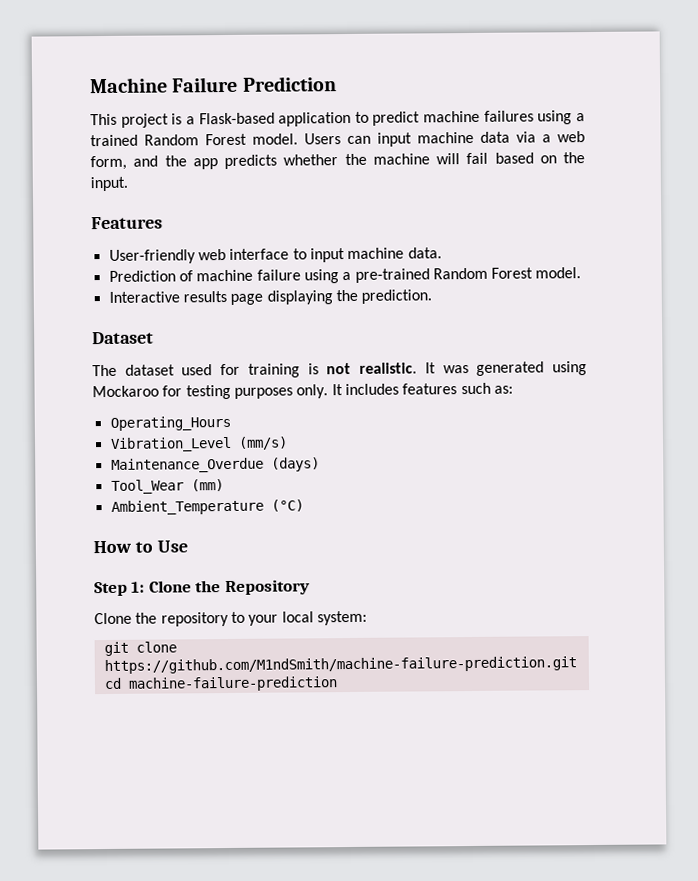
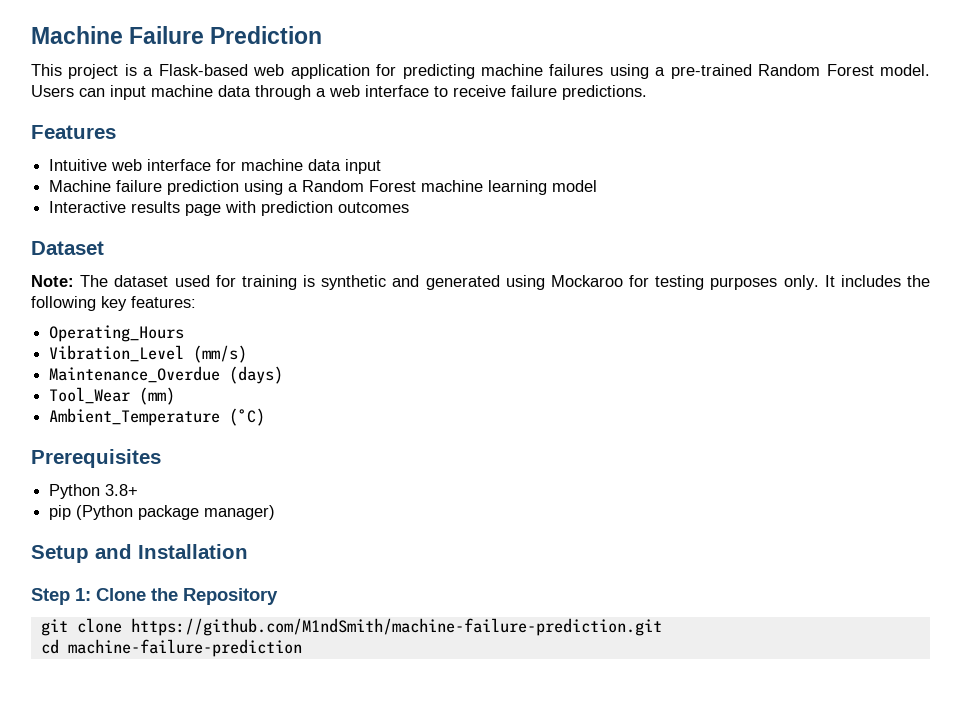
[278,111,421,127] application to predict -> [253,64,475,79] web application for predicting
[90,134,138,147] trained -> [670,64,752,79] pre-trained
[516,131,536,143] via -> [255,85,311,100] through
[90,152,585,171] [90,176,128,192] form, and the app predicts whether the machine will fail based on the input. -> [365,85,647,100] interface to receive failure predictions.
[108,247,442,264] [108,267,582,284] User-friendly web interface to input machine data. // Prediction of machine failure using a pre-trained Random Forest model. -> [49,159,382,174] [49,180,598,195] Intuitive web interface for machine data input // Machine failure prediction using a Random Forest machine learning model
[266,289,433,305] displaying the prediction. -> [225,201,410,216] with prediction outcomes
(154, 338) none -> [31,275,74,287] Note:
[326,362,469,375] not realistic. It was -> [321,275,420,290] synthetic and
[402,382,513,395] features such as: -> [906,275,930,287] [31,296,196,311] the following key features:
[93,540,188,554] How to Use -> [31,449,161,468] [49,484,139,499] [49,505,276,520] [31,544,248,563] Prerequisites // Python 3.8+ // pip (Python package manager) // Setup and Installation
[94,610,367,627] // Clone the repository to your local system: -> (278, 596) none

